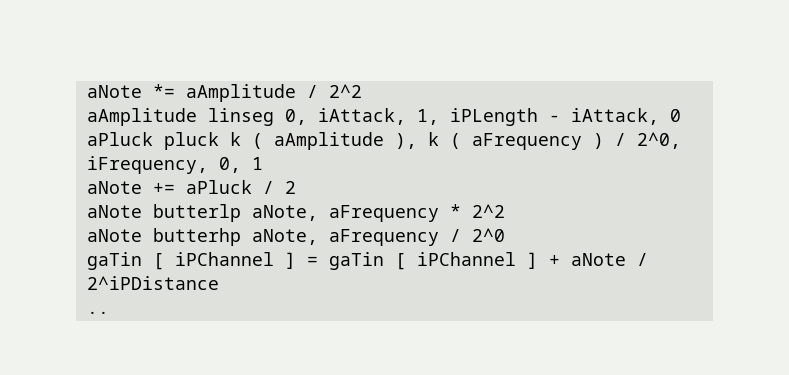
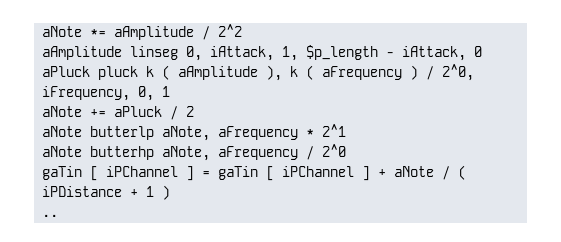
[449,108,538,126] iPLength -> [306,45,379,60] $p_length
[471,204,505,218] 2^2 -> [322,124,347,137] 2^1
[86,276,219,290] 2^iPDistance -> [458,165,467,180] [42,185,171,200] ( iPDistance + 1 )

